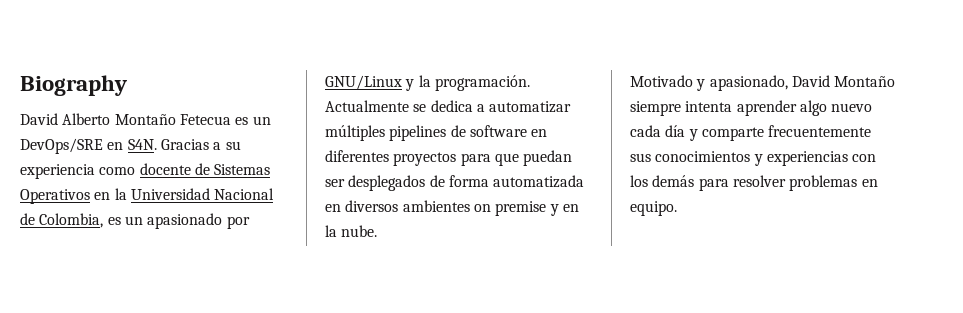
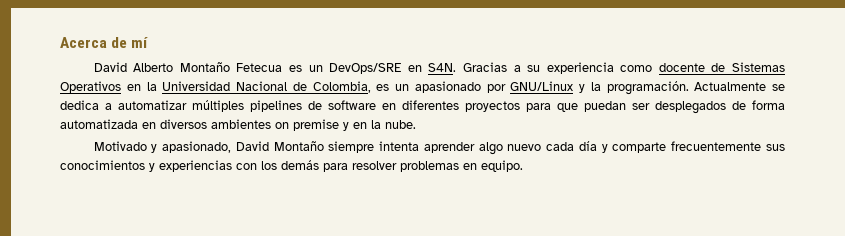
[20,75,127,96] Biography -> [60,37,149,48] Acerca de mí

